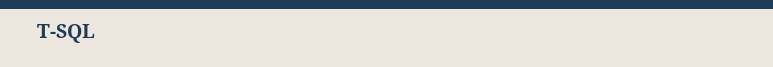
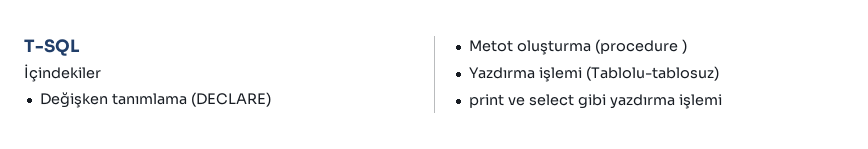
(95, 33) none -> [24,64,101,82] [39,92,271,108] [468,39,687,55] [468,66,719,82] [468,94,722,109] // İçindekiler // Değişken tanımlama (DECLARE) // Metot oluşturma (procedure ) // Yazdırma işlemi (Tablolu-tablosuz) // print ve select gibi yazdırma işlemi

